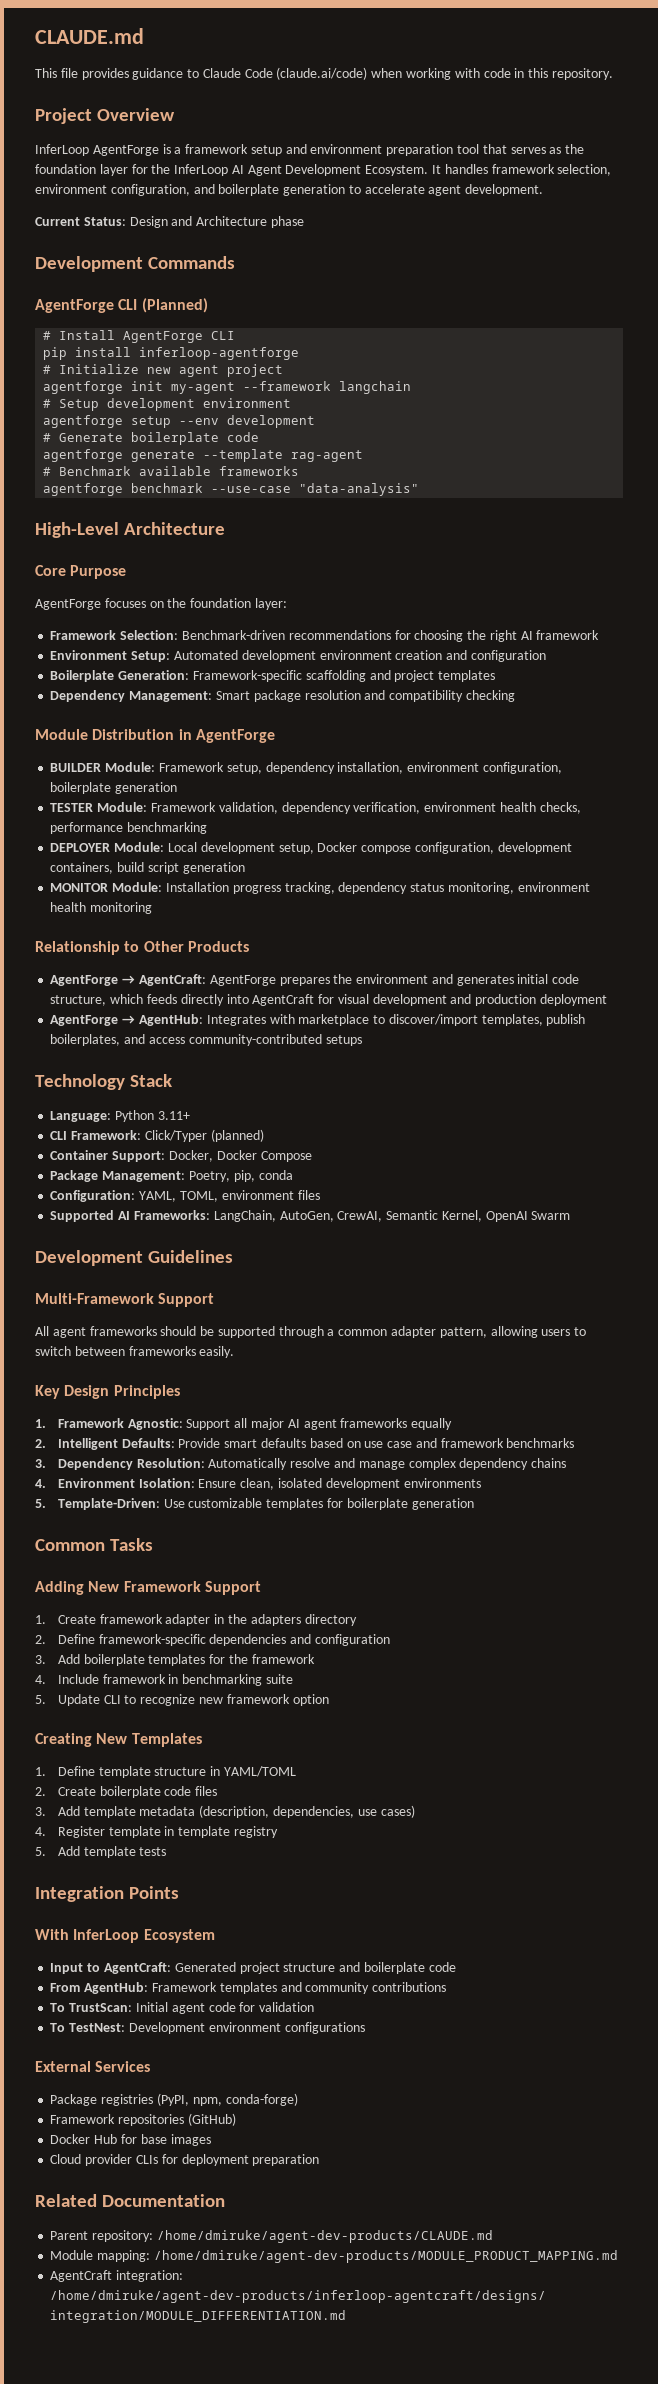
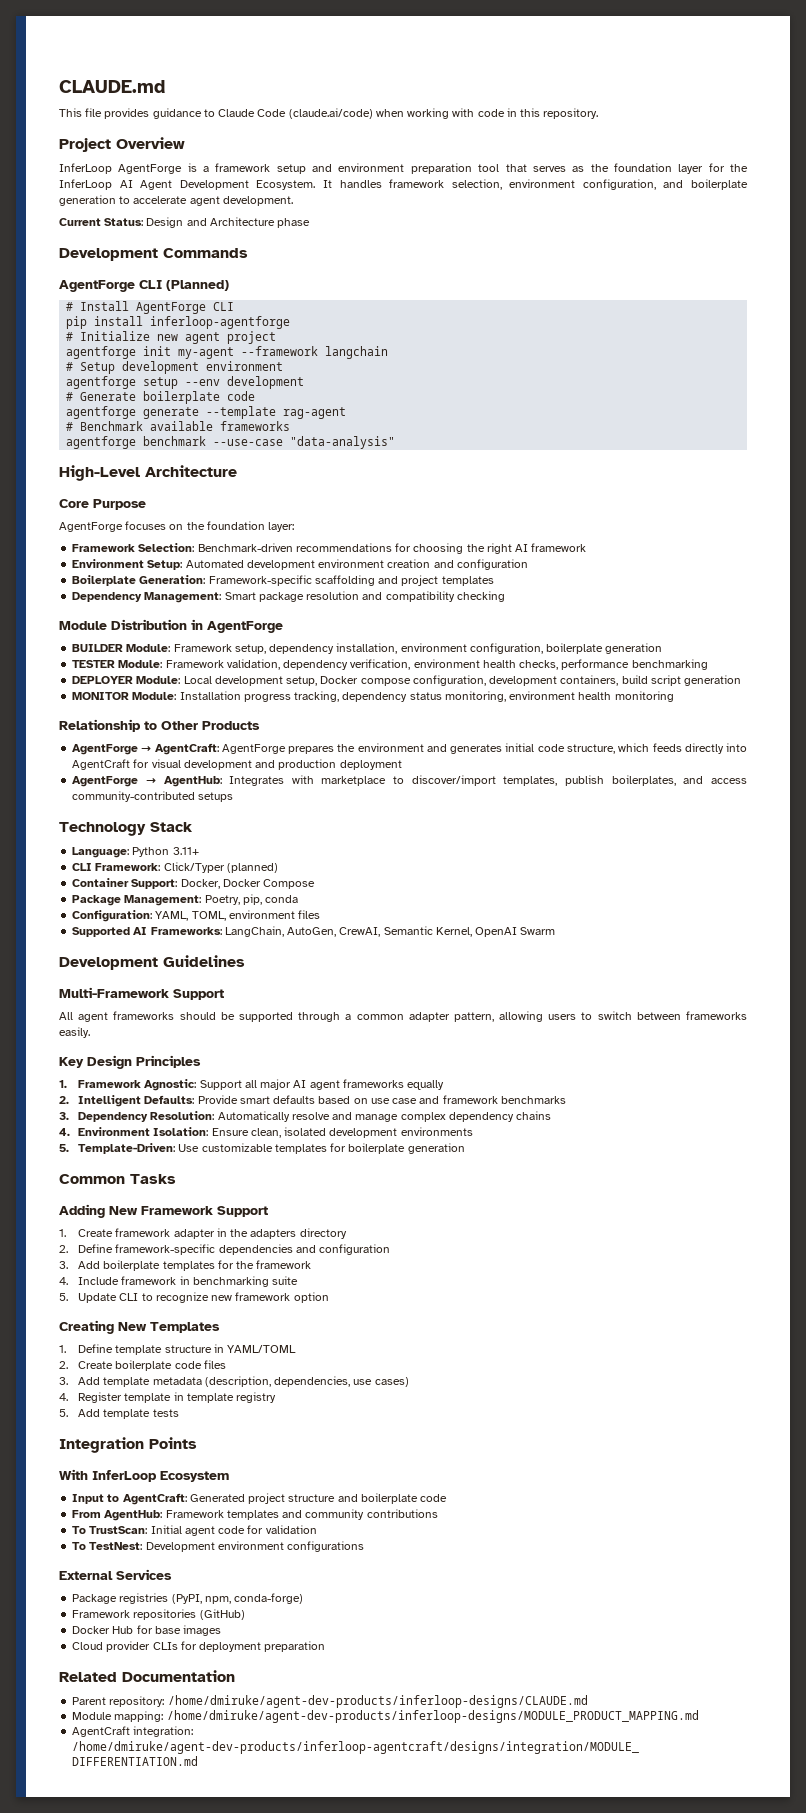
[156,2230,493,2243] /home/dmiruke/agent-dev-products/CLAUDE.md -> [167,1695,588,1708] /home/dmiruke/agent-dev-products/inferloop-designs/CLAUDE.md
[153,2250,618,2263] /home/dmiruke/agent-dev-products/MODULE_PRODUCT_MAPPING.md -> [166,1710,699,1723] /home/dmiruke/agent-dev-products/inferloop-designs/MODULE_PRODUCT_MAPPING.md

